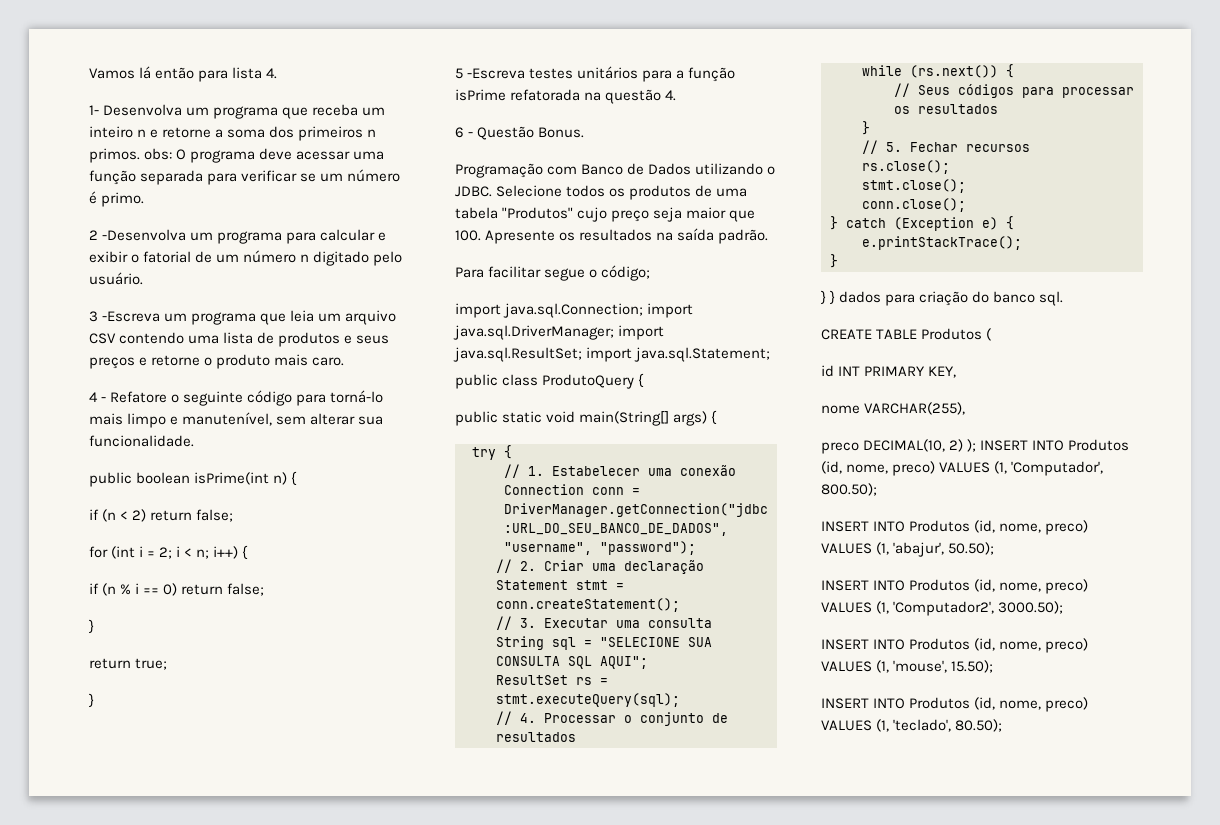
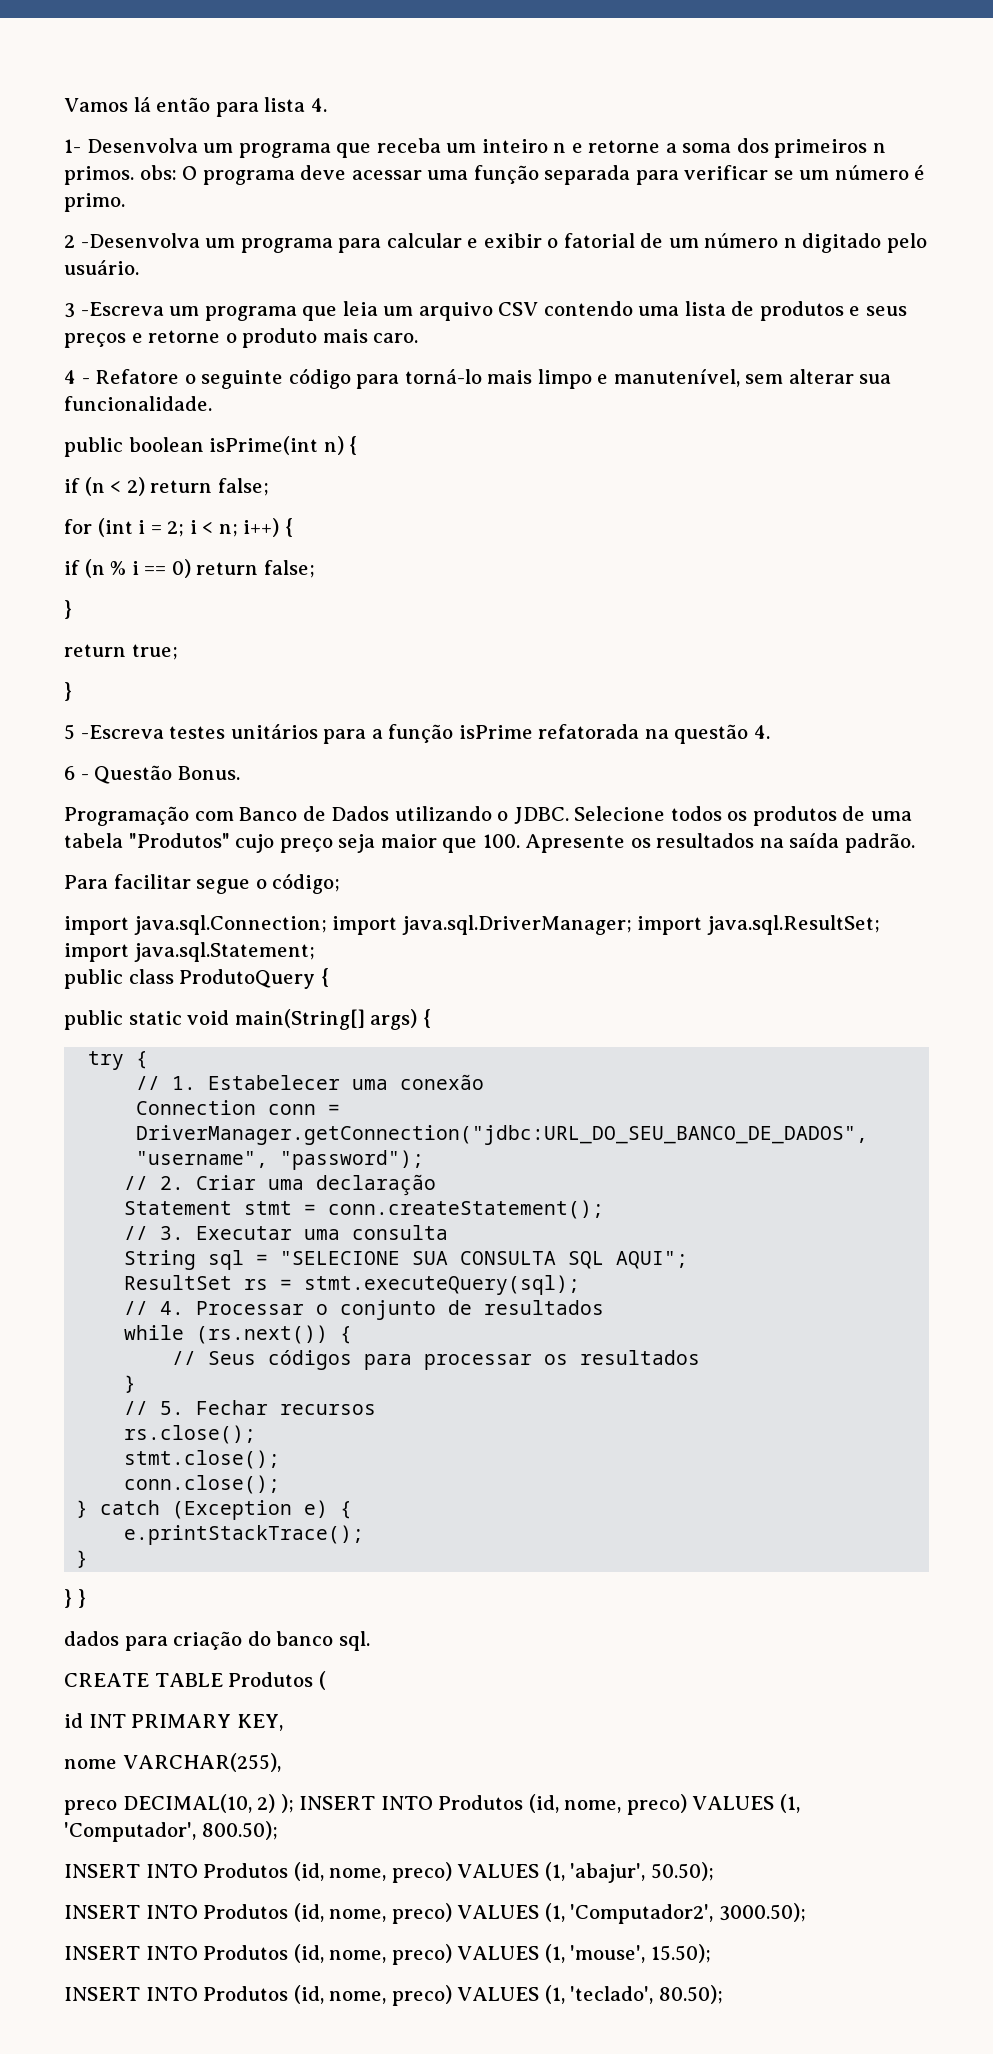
(836, 297) none -> (86, 1598) //

